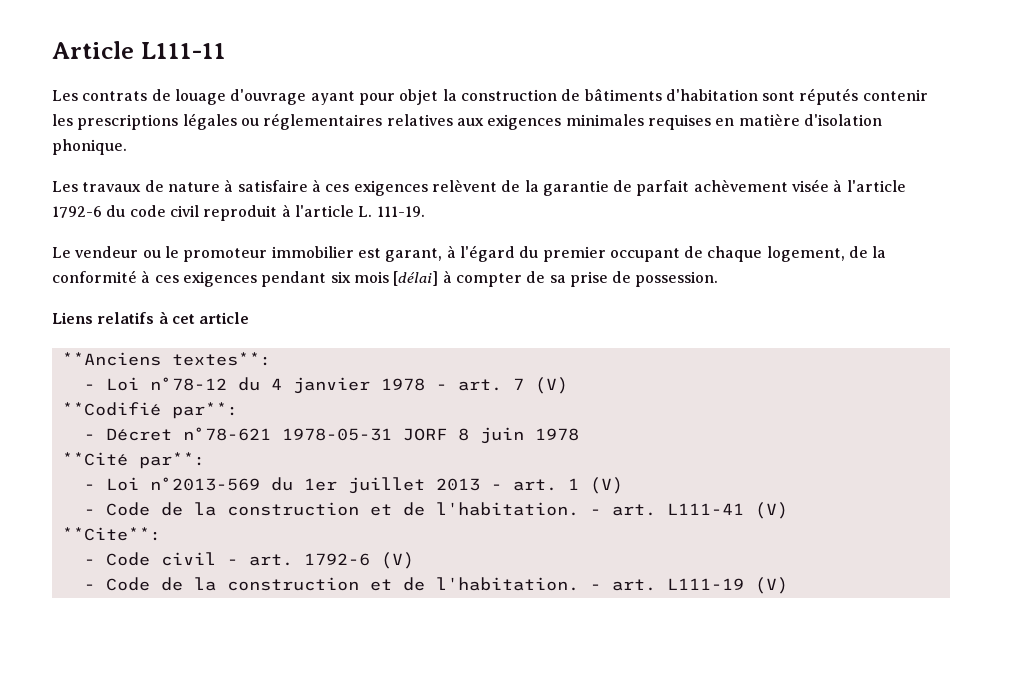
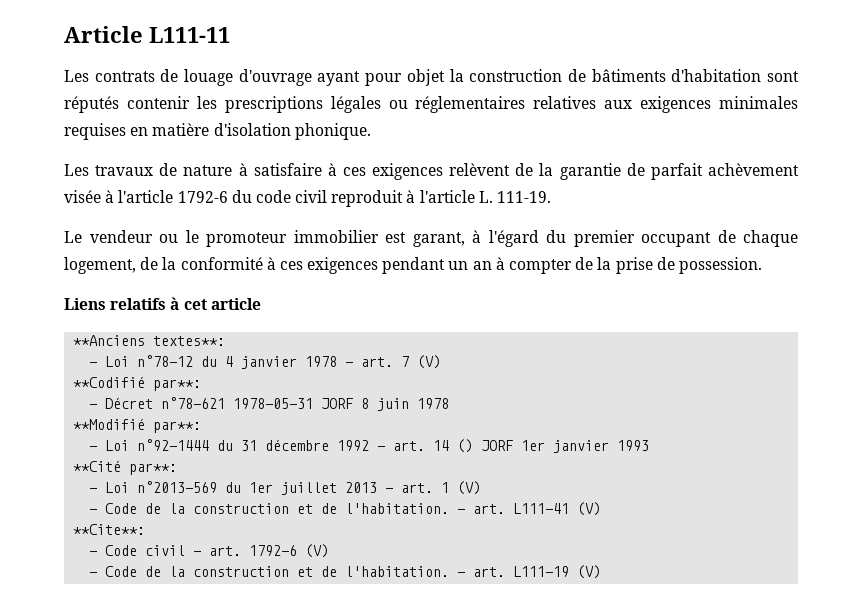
[330,271,439,286] six mois [délai] -> [448,261,492,270] un an
[549,275,566,283] sa -> [597,257,612,270] la
(579, 434) none -> [73,418,202,433] [89,439,650,453] // **Modifié par**: // - Loi n°92-1444 du 31 décembre 1992 - art. 14 () JORF 1er janvier 1993

